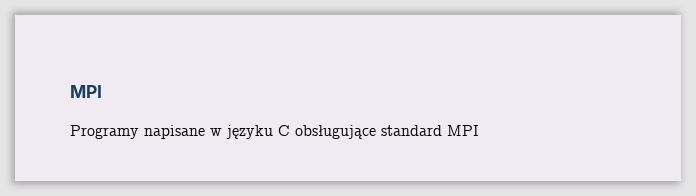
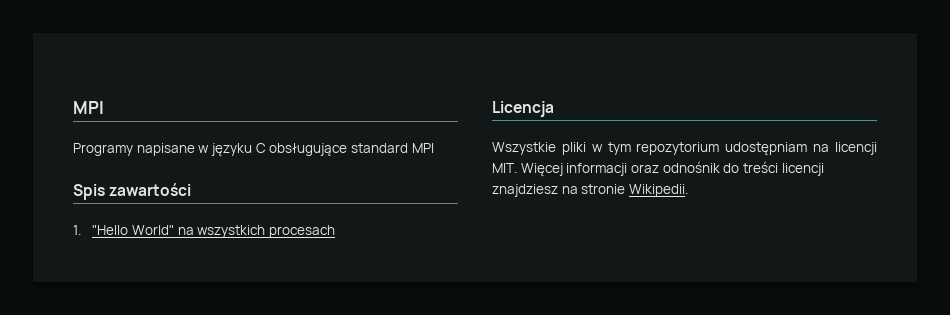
(479, 130) none -> [73,183,192,200] [73,225,335,238] [492,101,554,117] [492,142,877,156] [492,161,824,177] [492,184,688,197] // Spis zawartości // 1. "Hello World" na wszystkich procesach // Licencja // Wszystkie pliki w tym repozytorium udostępniam na licencji MIT. Więcej informacji oraz odnośnik do treści licencji znajdziesz na stronie Wikipedii.

